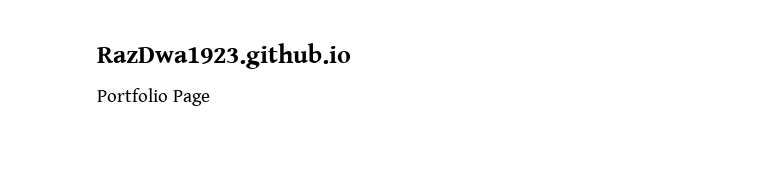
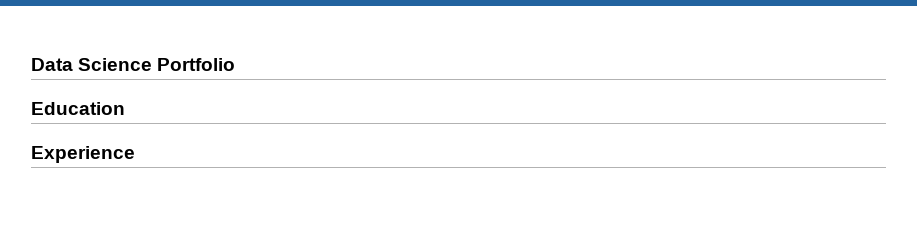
[97,43,351,69] [97,88,210,106] RazDwa1923.github.io // Portfolio Page -> [31,58,236,71] [31,102,125,115] [31,146,135,163] Data Science Portfolio // Education // Experience

